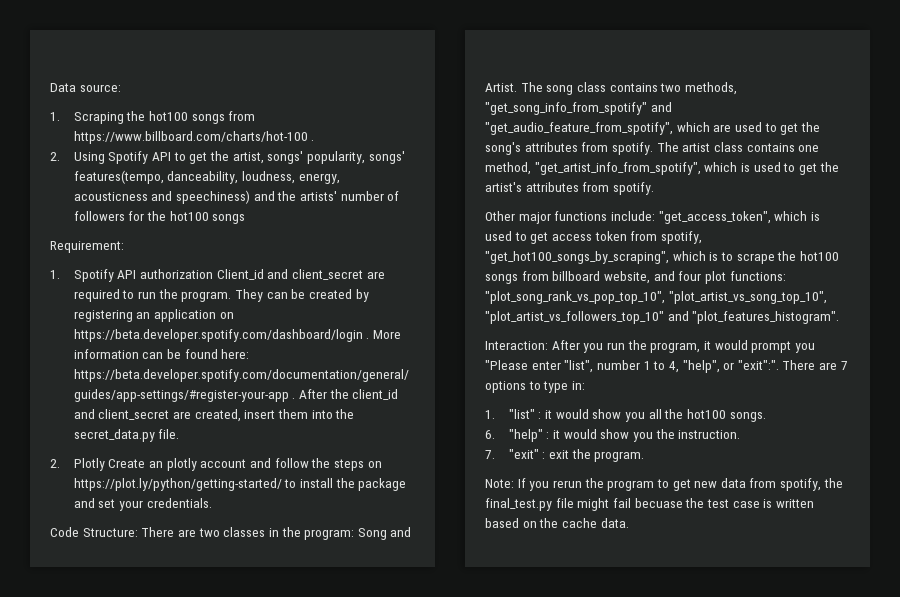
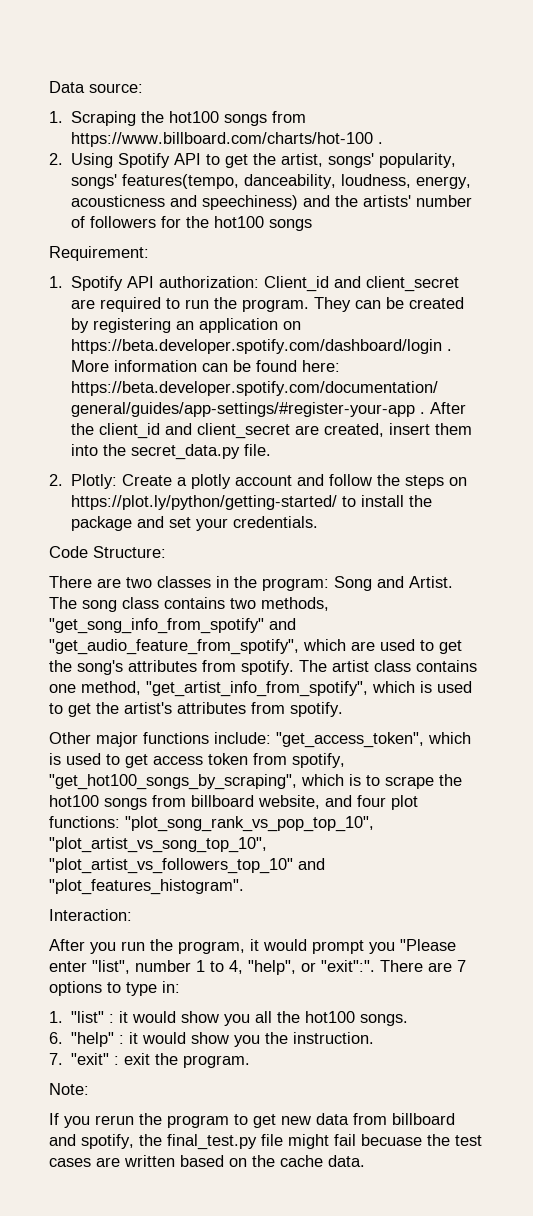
[140,269,214,279] authorization -> [159,276,260,288] authorization:
[73,458,164,471] Plotly Create an -> [71,474,188,489] Plotly: Create a
(138, 532) none -> (166, 552) //
(548, 345) none -> (132, 915) //
(514, 483) none -> (89, 1089) //
(777, 483) none -> [392,1113,455,1125] [49,1134,76,1146] billboard and
[732,499,773,508] case is -> [49,1157,120,1167] cases are

